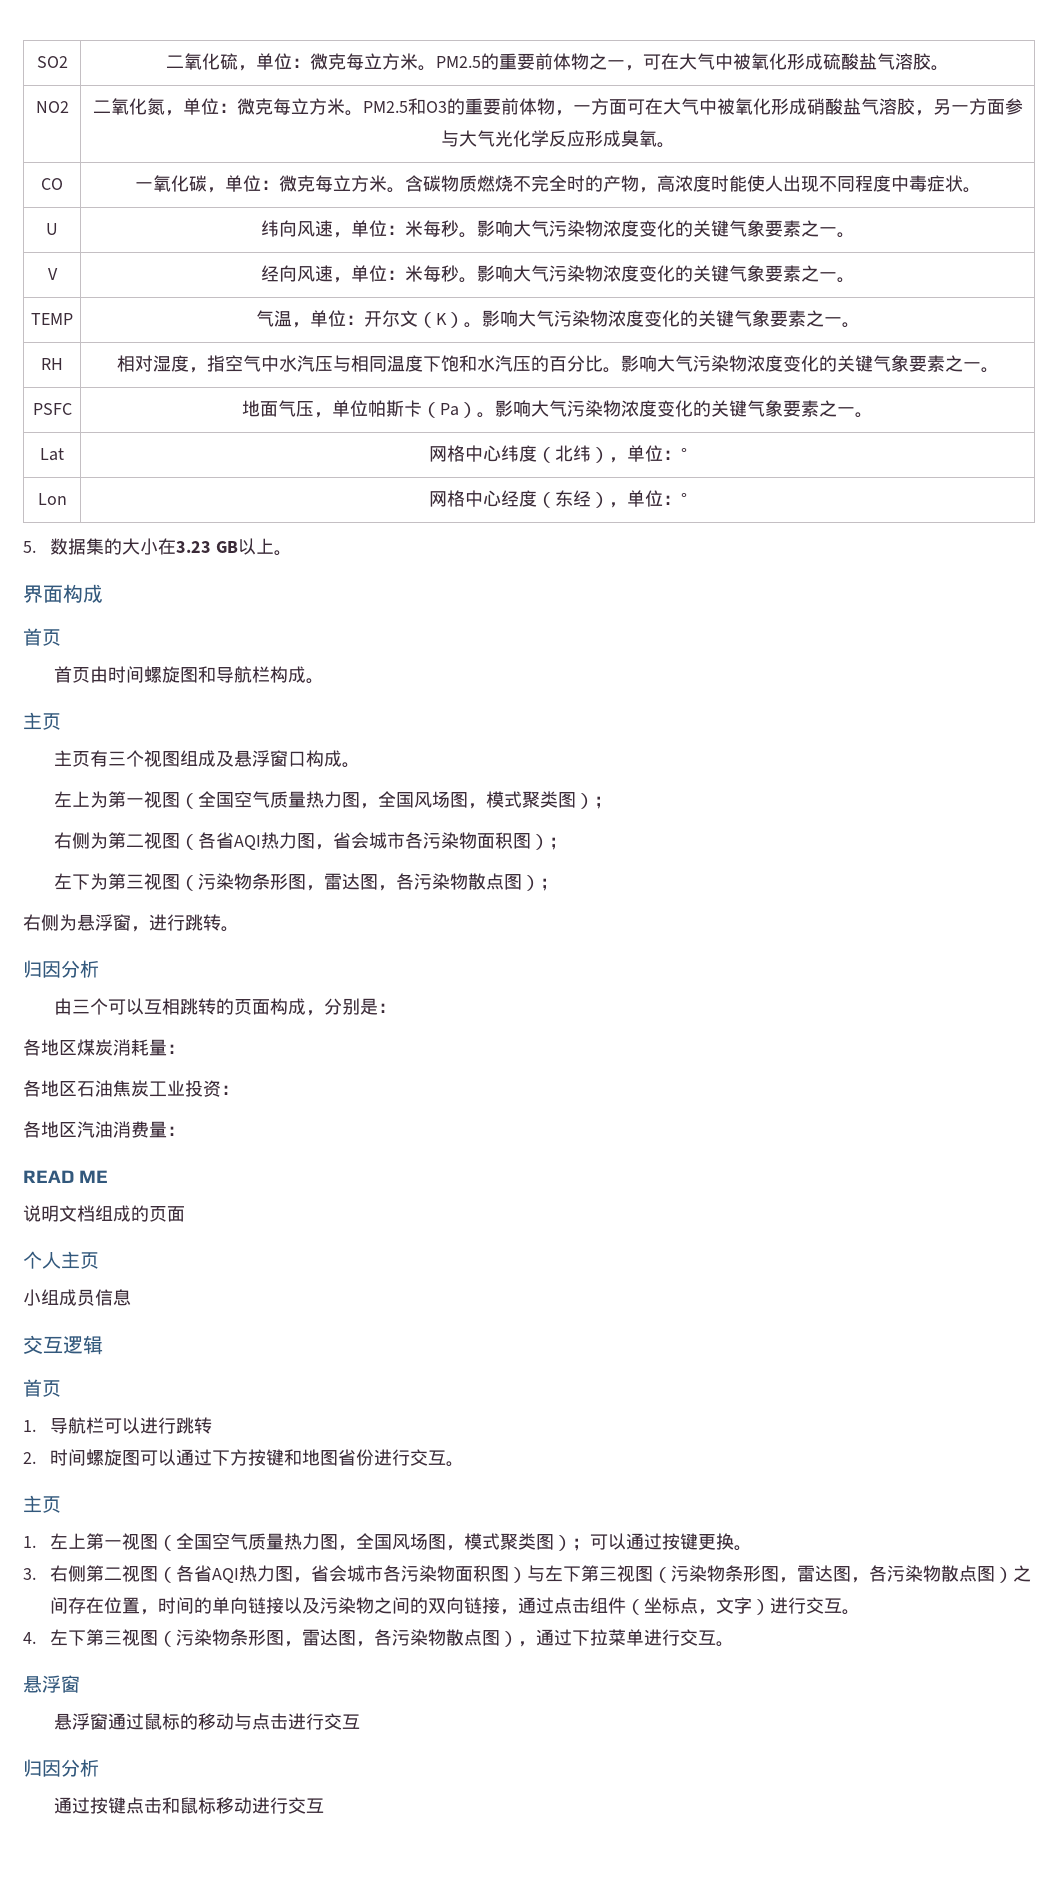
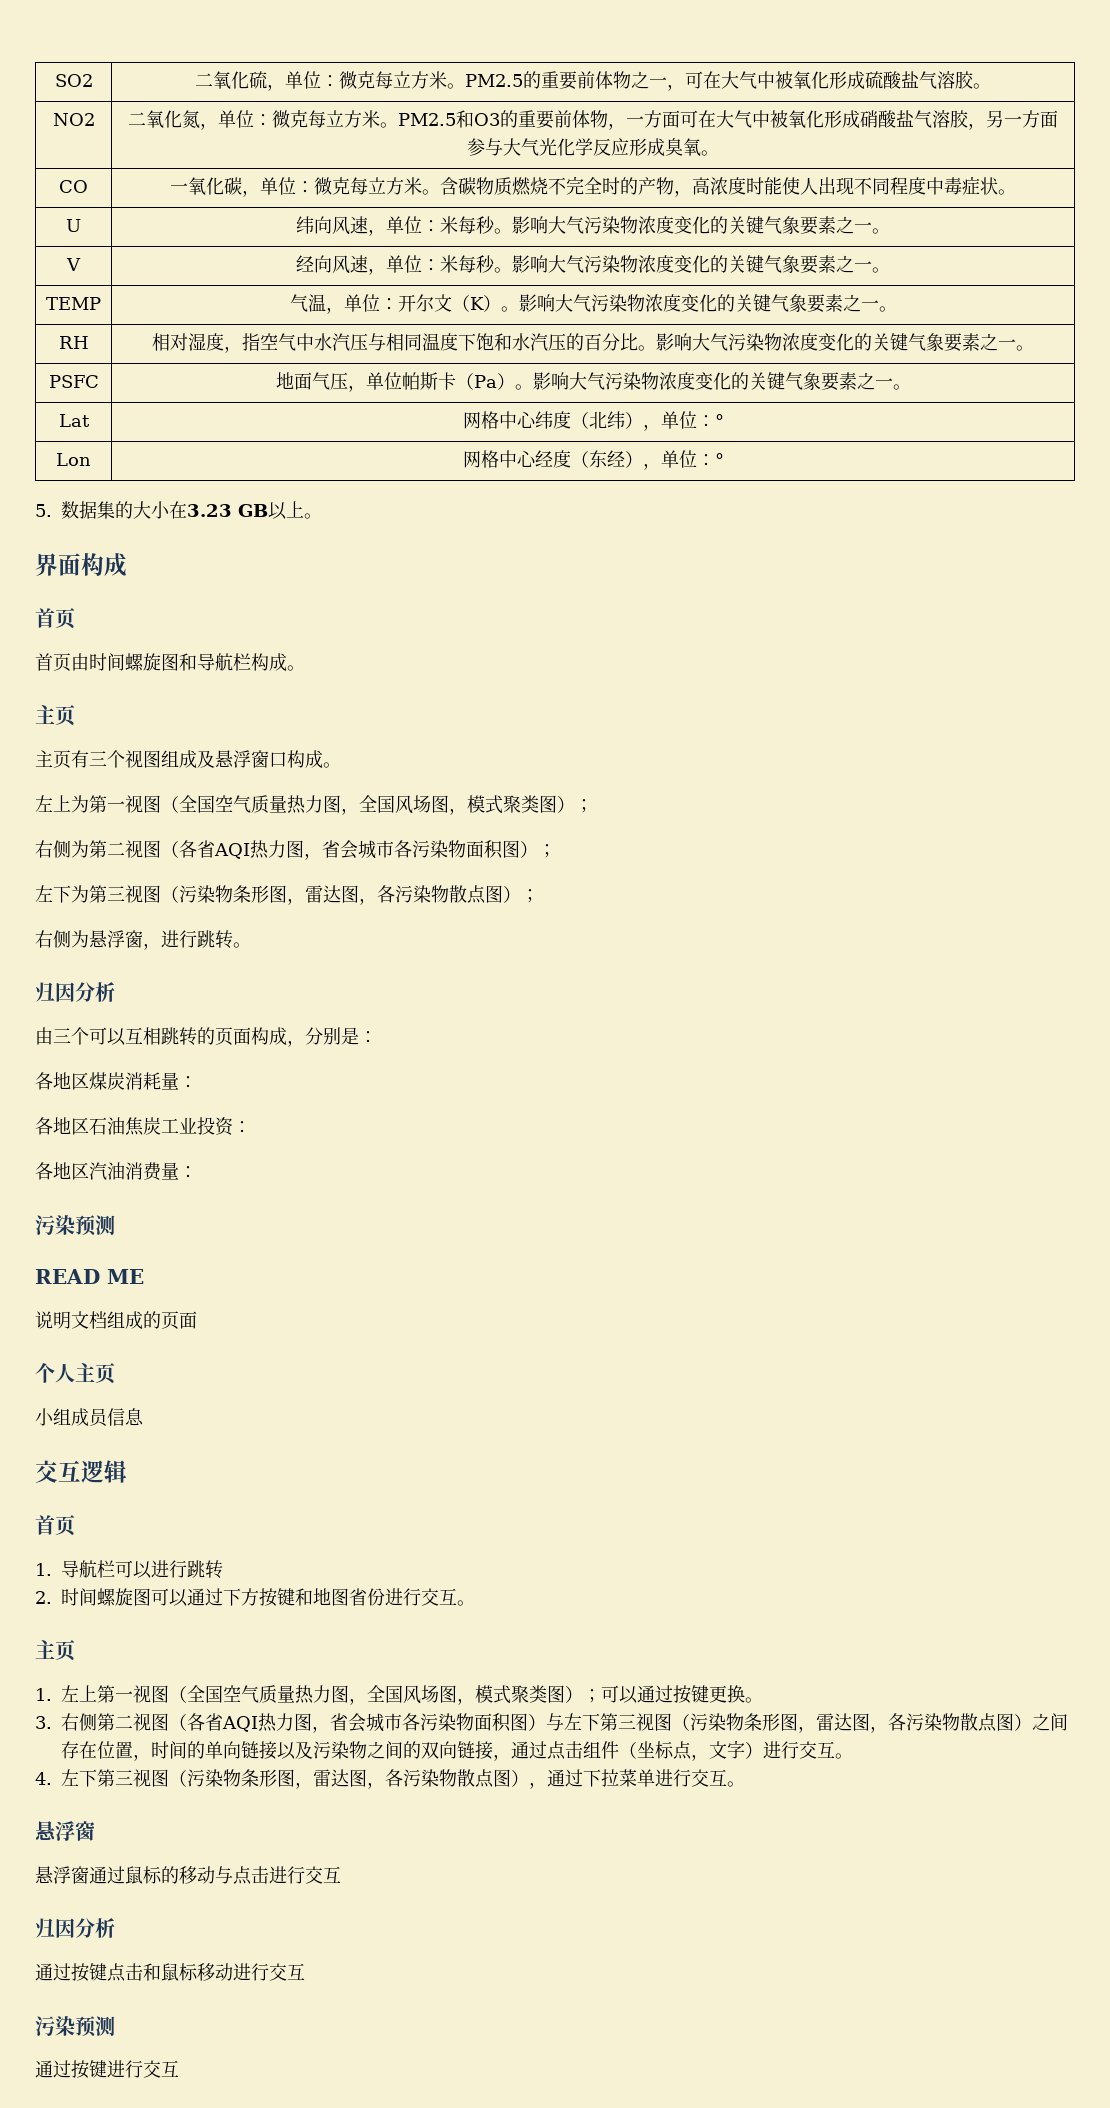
(185, 1131) none -> [35,1214,115,1236] // 污染预测
(325, 1805) none -> [35,2015,115,2037] [35,2060,179,2079] // 污染预测 // 通过按键进行交互

